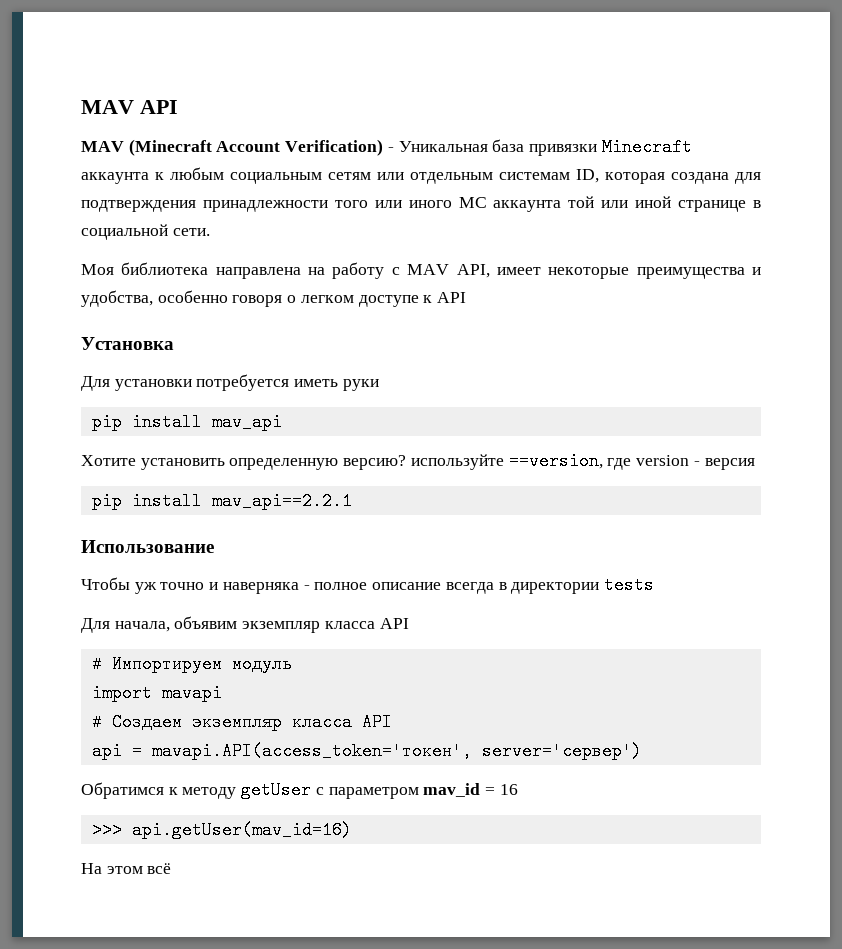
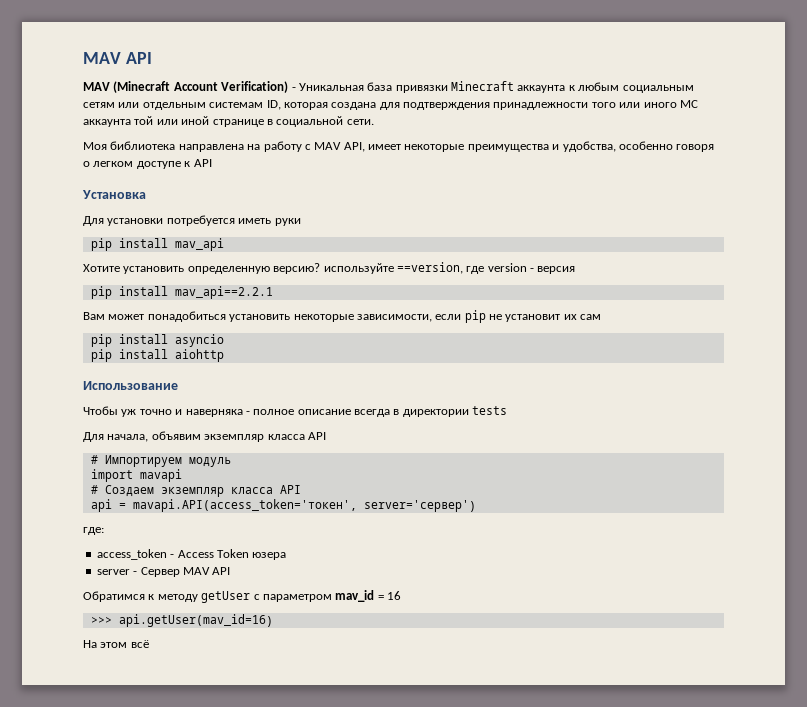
(352, 501) none -> [83,310,602,323] [90,334,224,347] [90,349,224,362] // Вам может понадобиться установить некоторые зависимости, если pip не установит их сам // pip install asyncio // pip install aiohttp
(642, 751) none -> [83,527,104,535] [96,549,287,560] [96,567,231,577] // где: // access_token - Access Token юзера // server - Сервер MAV API

